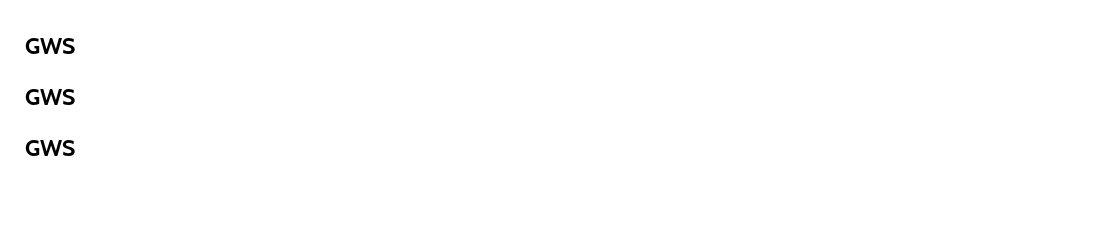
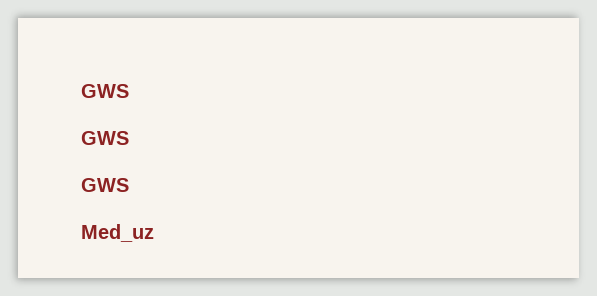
(75, 148) none -> [81,224,154,242] // Med_uz

